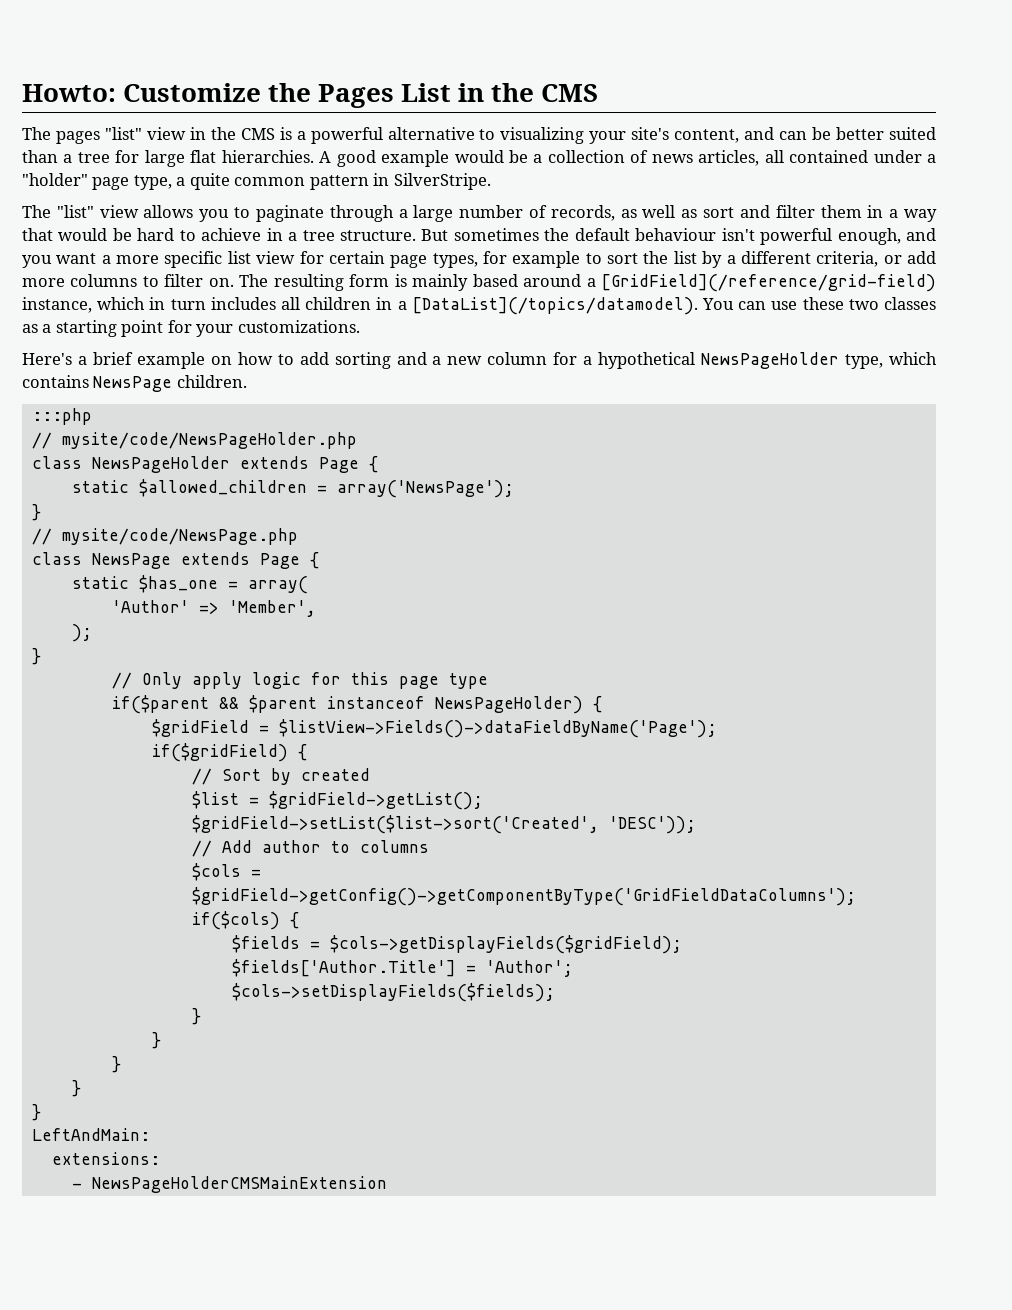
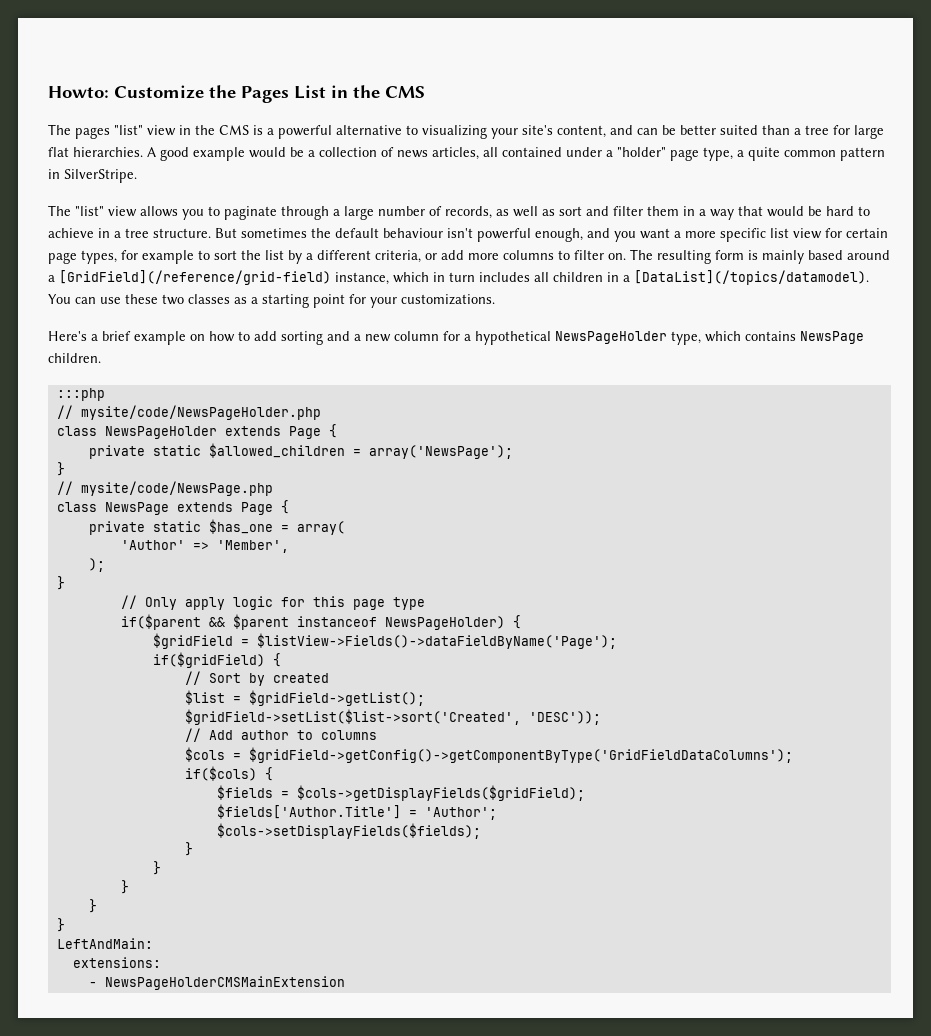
(378, 464) none -> [88,445,145,459] private
(319, 560) none -> [88,521,145,535] private

